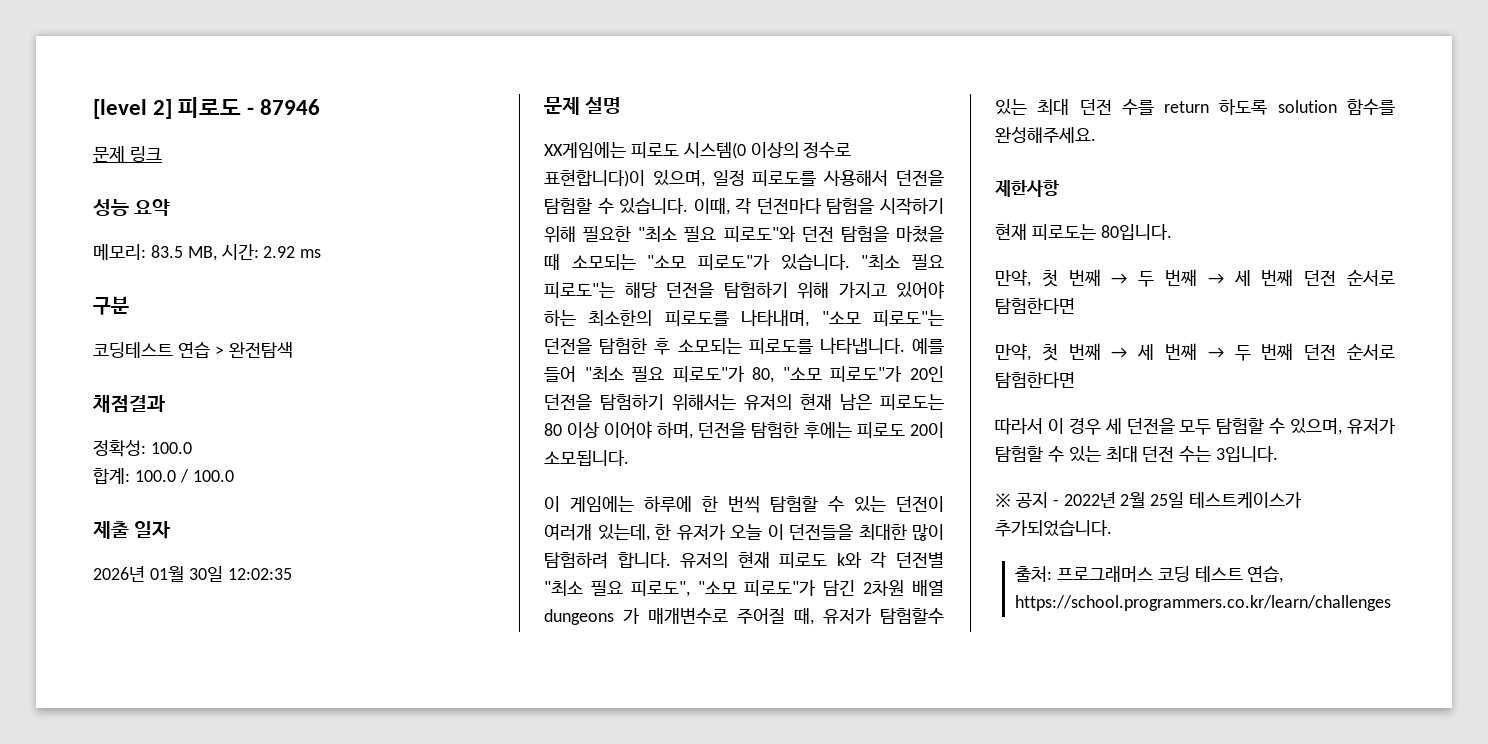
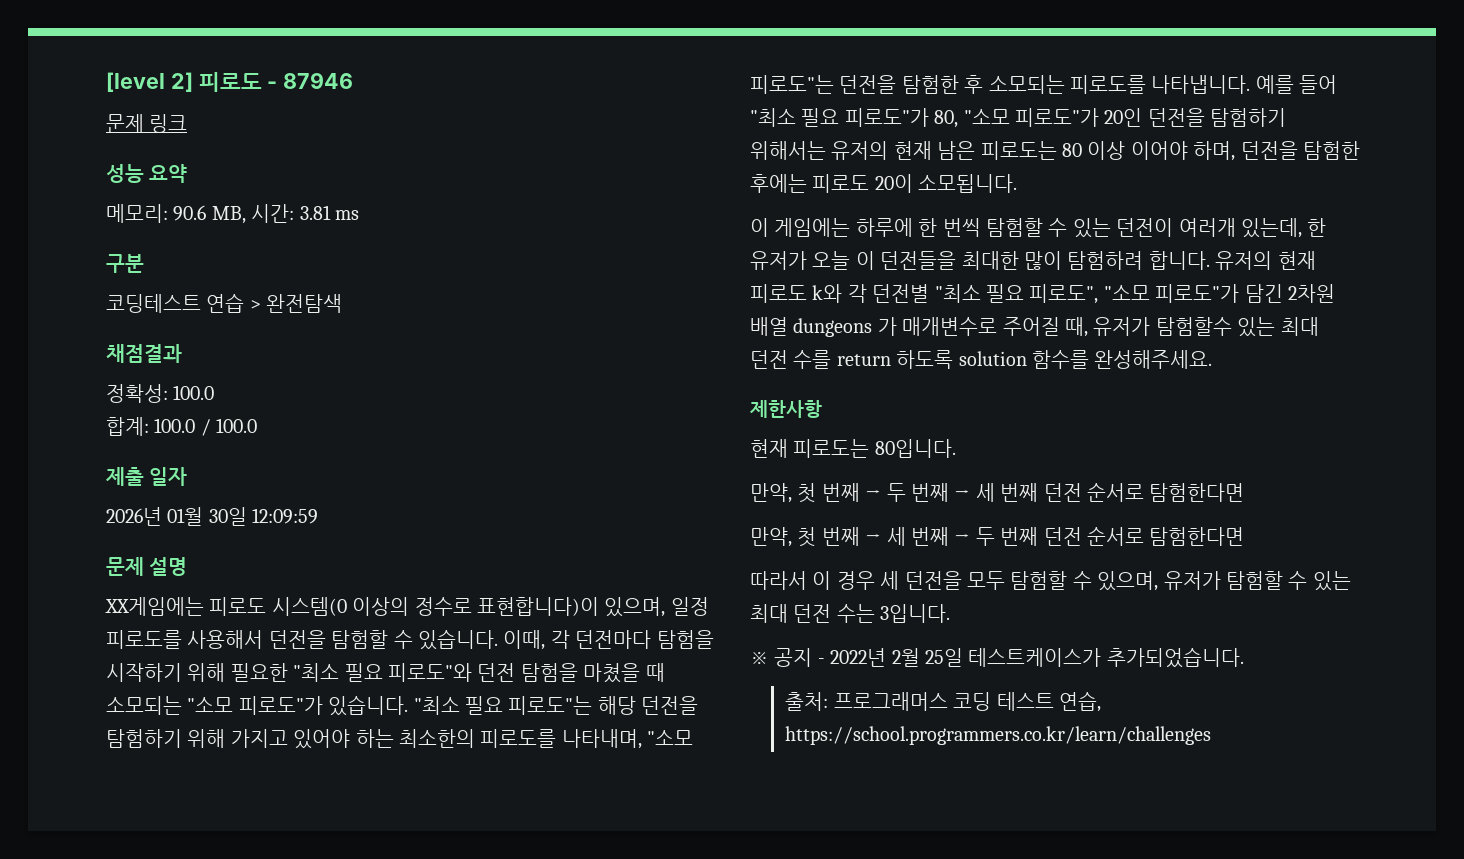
[150,245,183,258] 83.5 -> [173,205,207,221] 90.6
[263,246,296,258] 2.92 -> [299,205,331,220] 3.81
[227,568,292,580] 12:02:35 -> [252,508,319,524] 12:09:59

